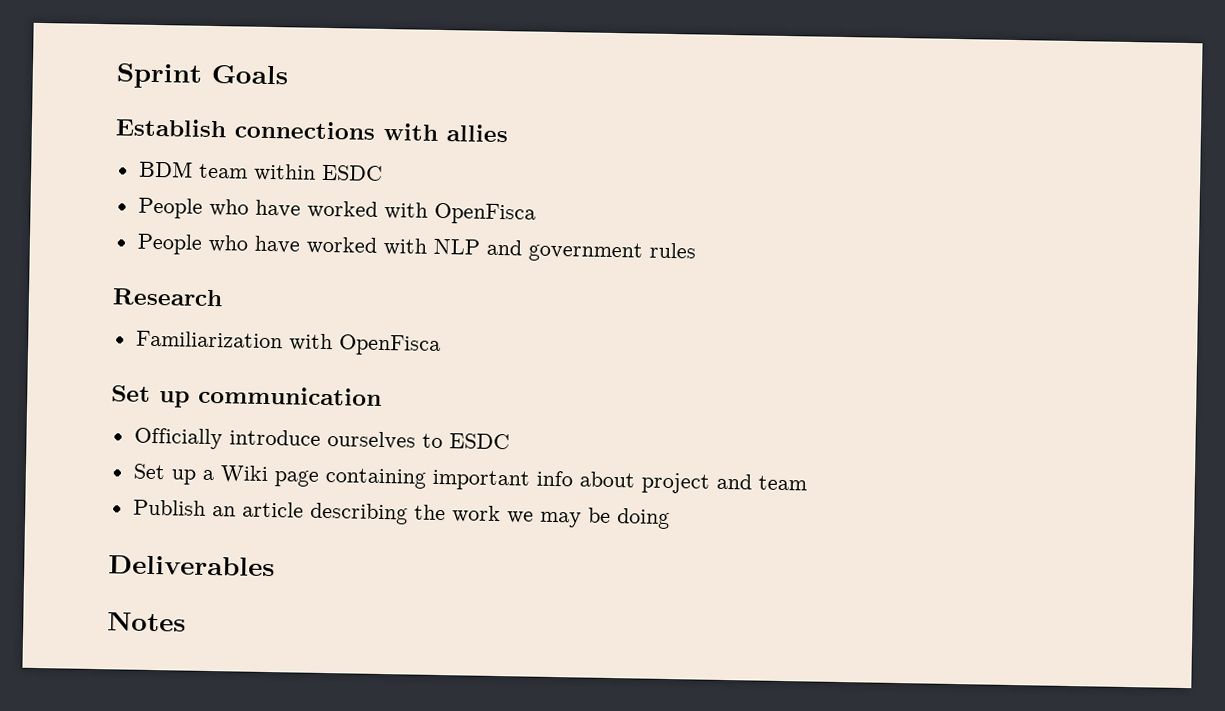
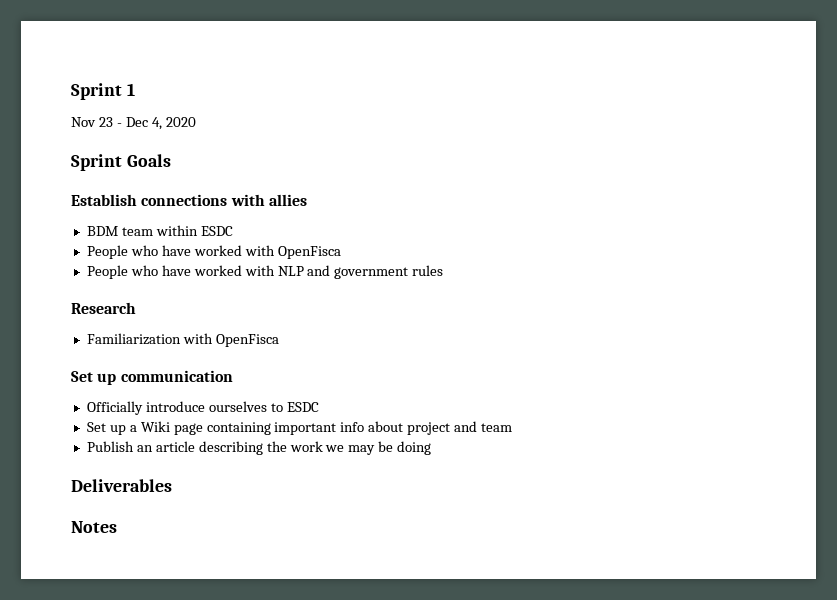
[116,63,203,89] Sprint -> [71,83,135,100] [71,117,196,130] [71,154,122,171] Sprint 1 // Nov 23 - Dec 4, 2020 // Sprint

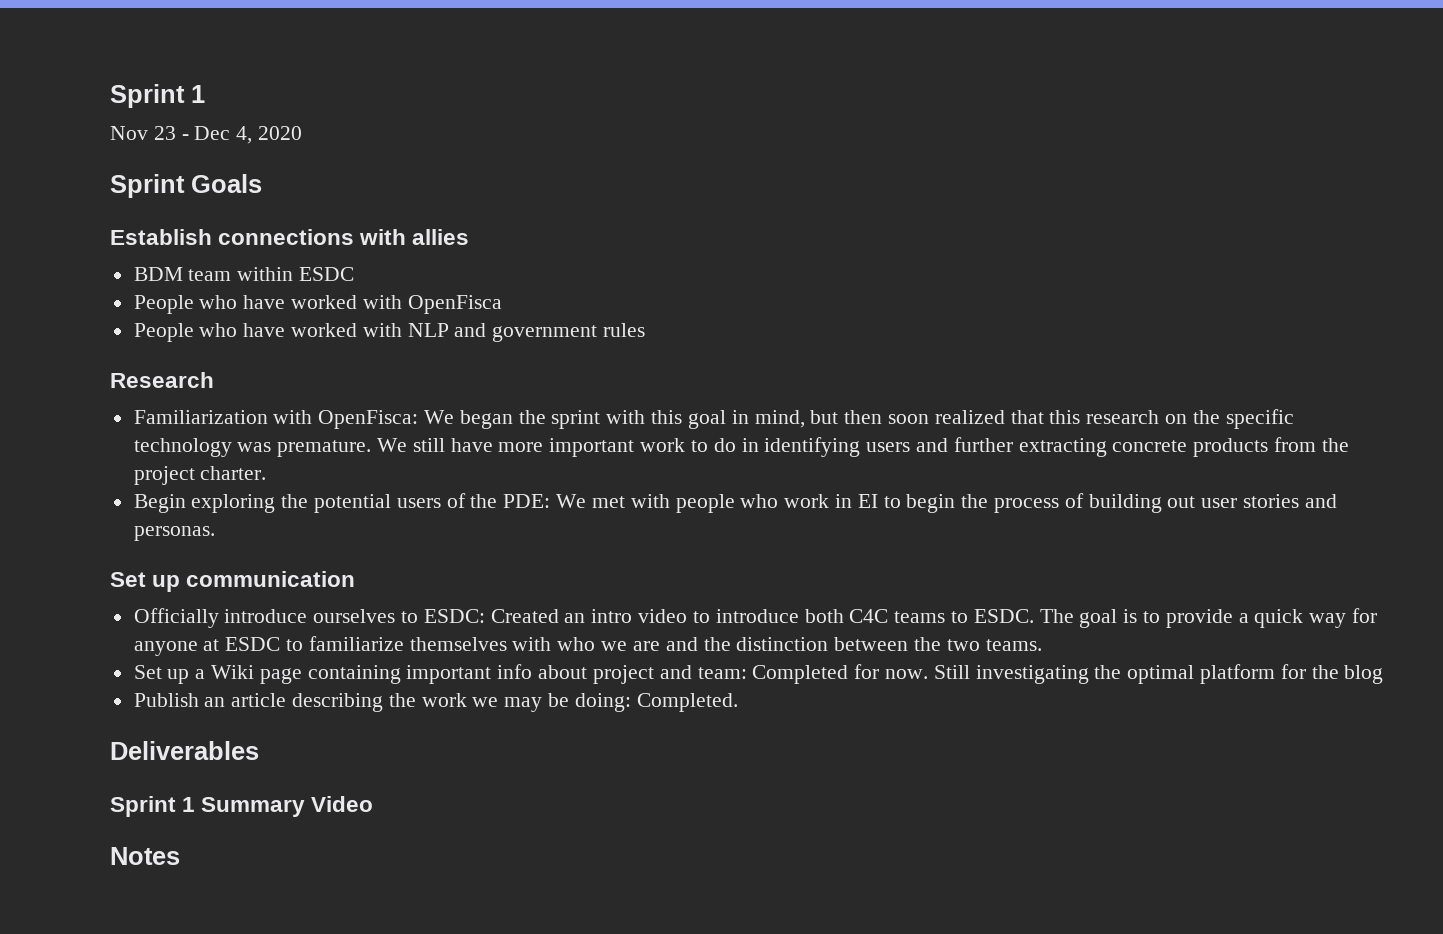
[215,334,279,347] OpenFisca -> [318,409,1294,429] [133,437,1349,457] [133,466,267,485] [133,493,1337,513] [133,526,215,541] OpenFisca: We began the sprint with this goal in mind, but then soon realized that this research on the specific technology was premature. We still have more important work to do in identifying users and further extracting concrete products from the project charter. // Begin exploring the potential users of the PDE: We met with people who work in EI to begin the process of building out user stories and personas.
[286,402,319,412] ESDC -> [423,608,1377,628] [133,636,1042,656] ESDC: Created an intro video to introduce both C4C teams to ESDC. The goal is to provide a quick way for anyone at ESDC to familiarize themselves with who we are and the distinction between the two teams.
[481,423,513,432] team -> [697,664,1384,684] team: Completed for now. Still investigating the optimal platform for the blog
[397,441,432,455] doing -> [574,693,738,712] doing: Completed.
(172, 485) none -> [110,796,374,817] // Sprint 1 Summary Video

